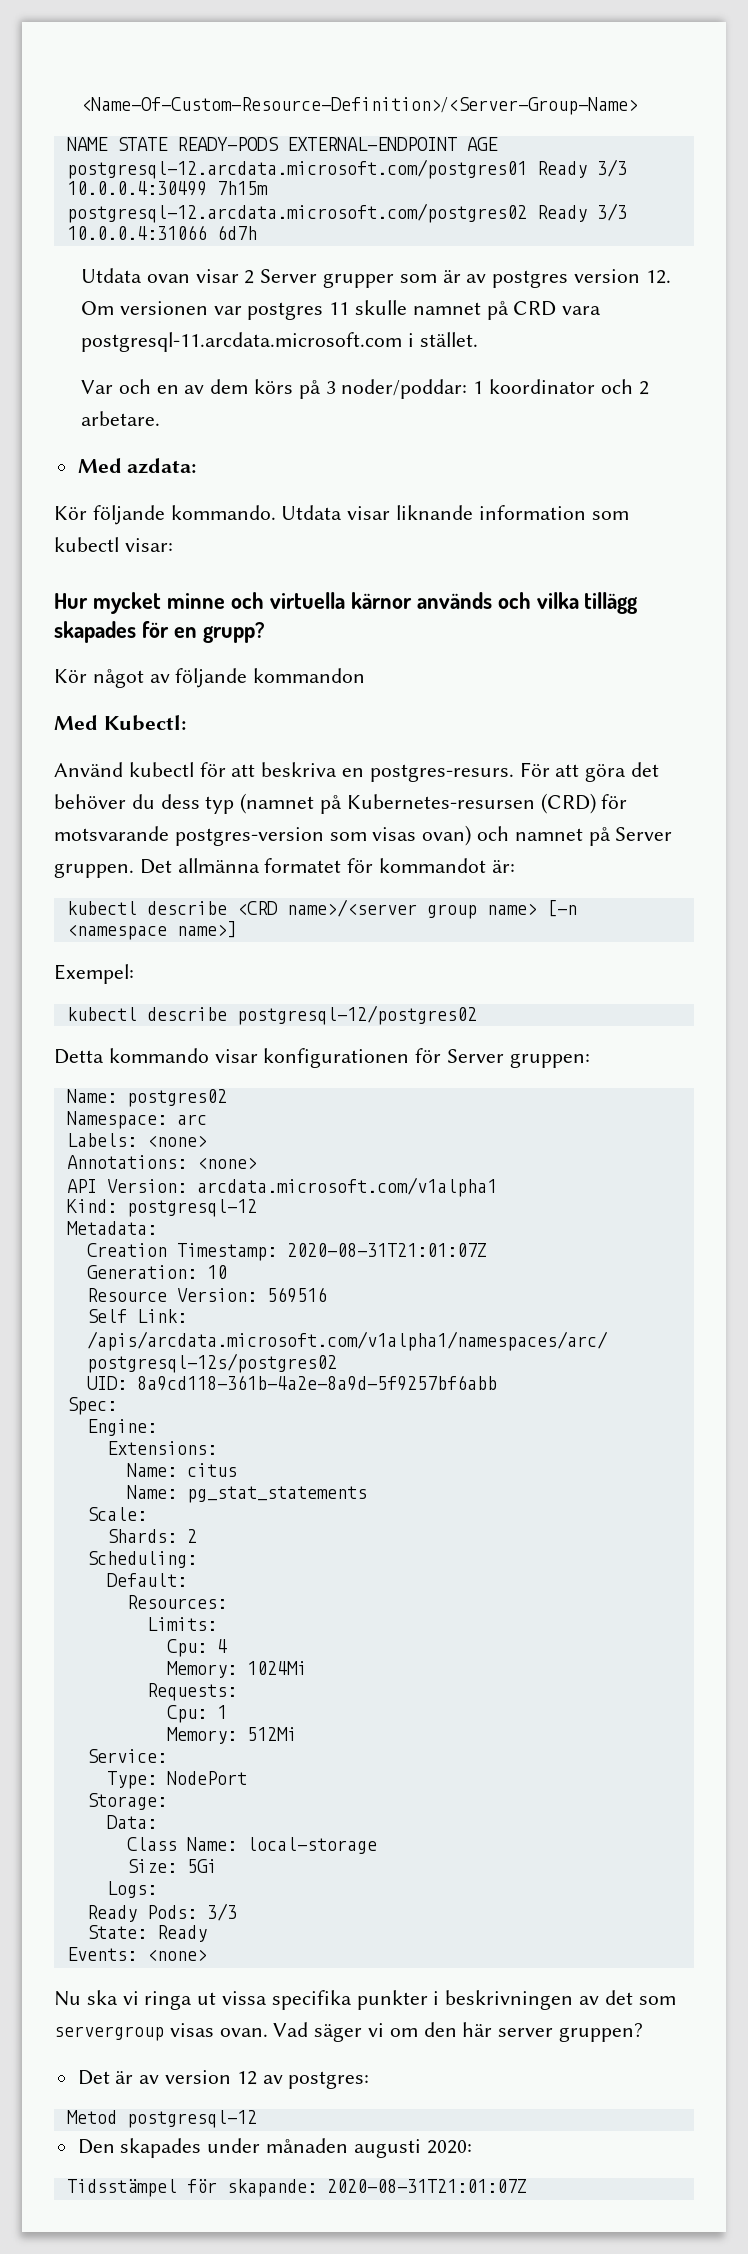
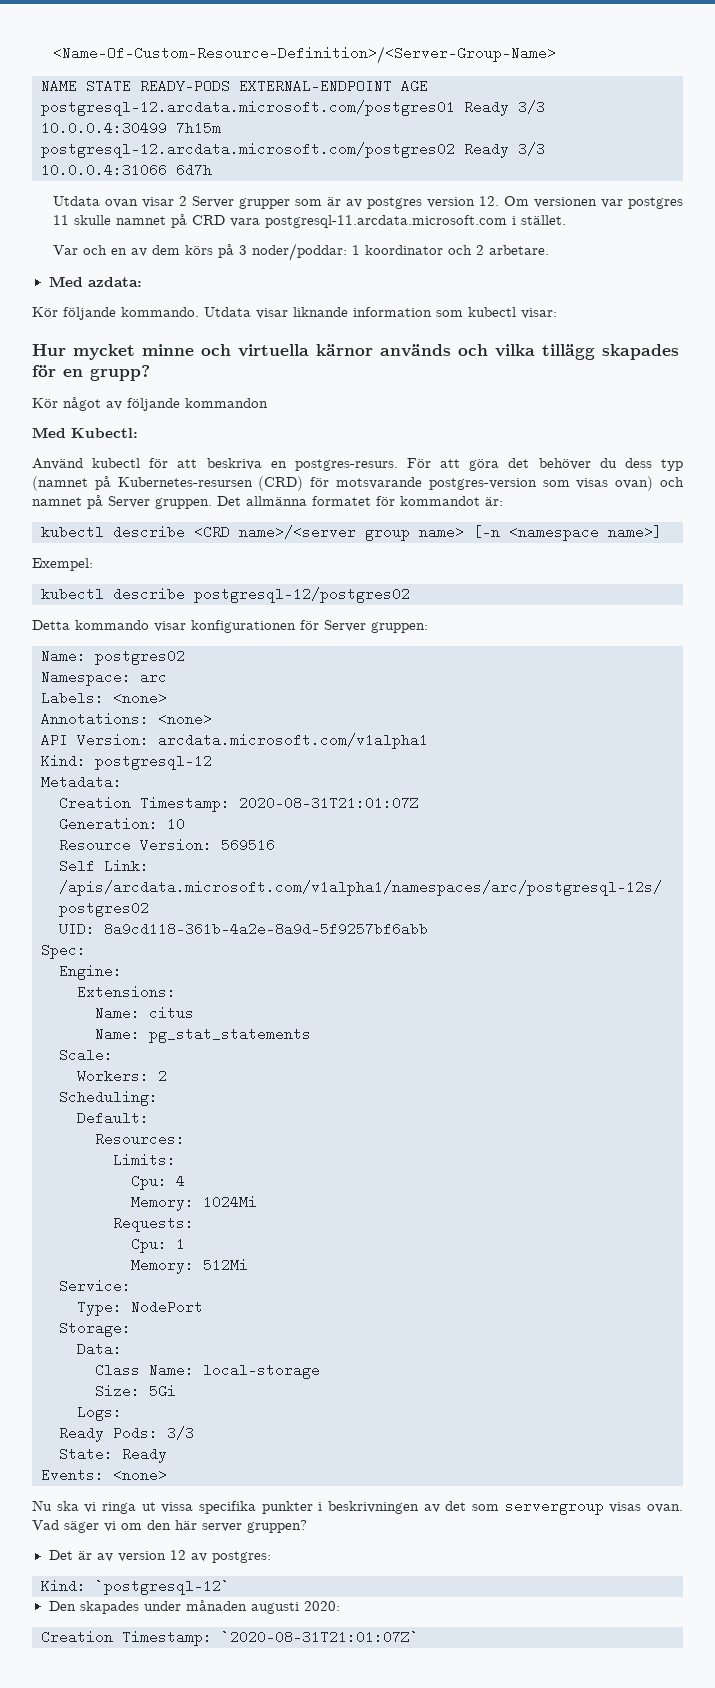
[106,1529,177,1543] Shards: -> [77,1069,149,1083] Workers:
[66,2110,257,2128] Metod postgresql-12 -> [41,1579,230,1595] Kind: `postgresql-12`
[66,2179,527,2197] Tidsstämpel för skapande: 2020-08-31T21:01:07Z -> [41,1630,419,1646] Creation Timestamp: `2020-08-31T21:01:07Z`

